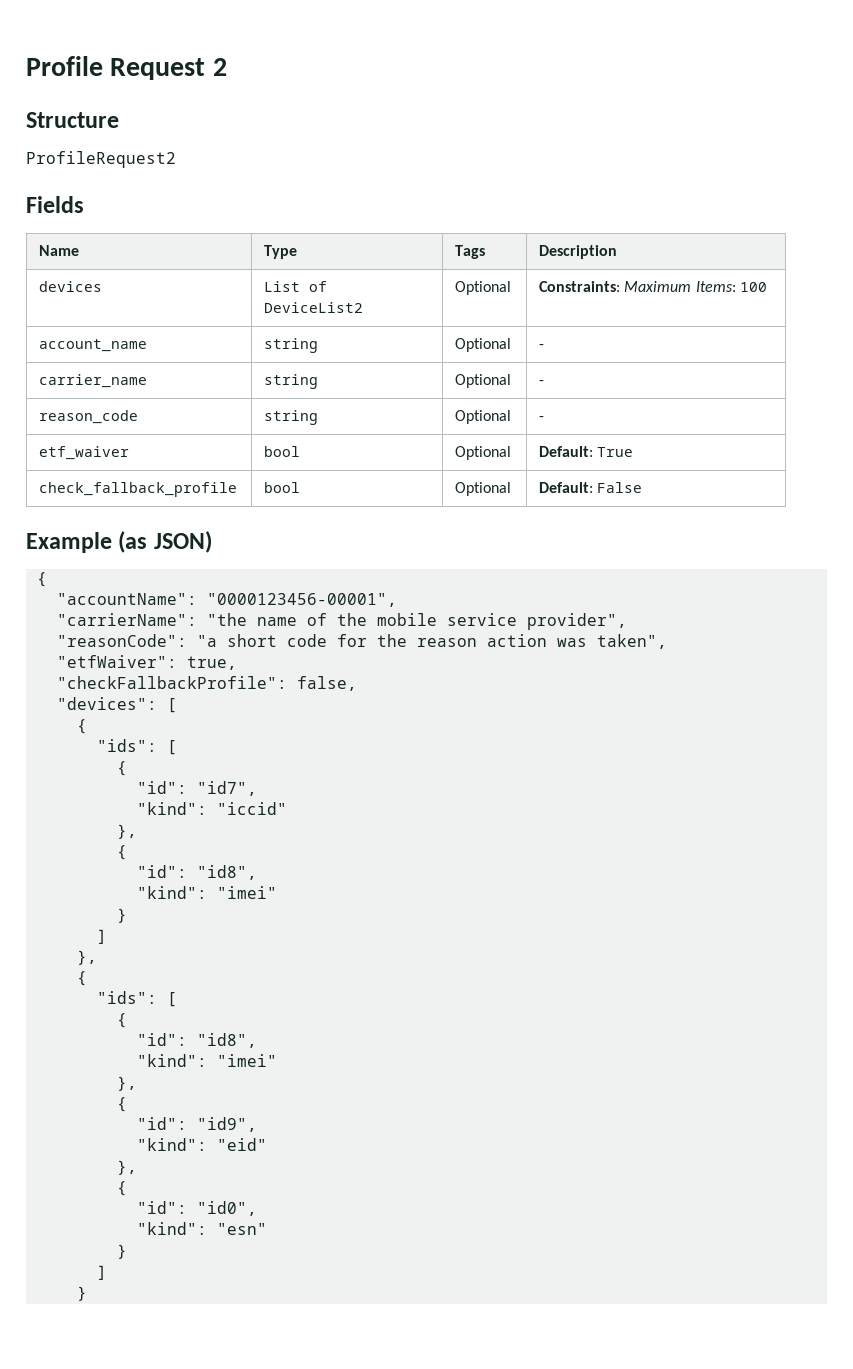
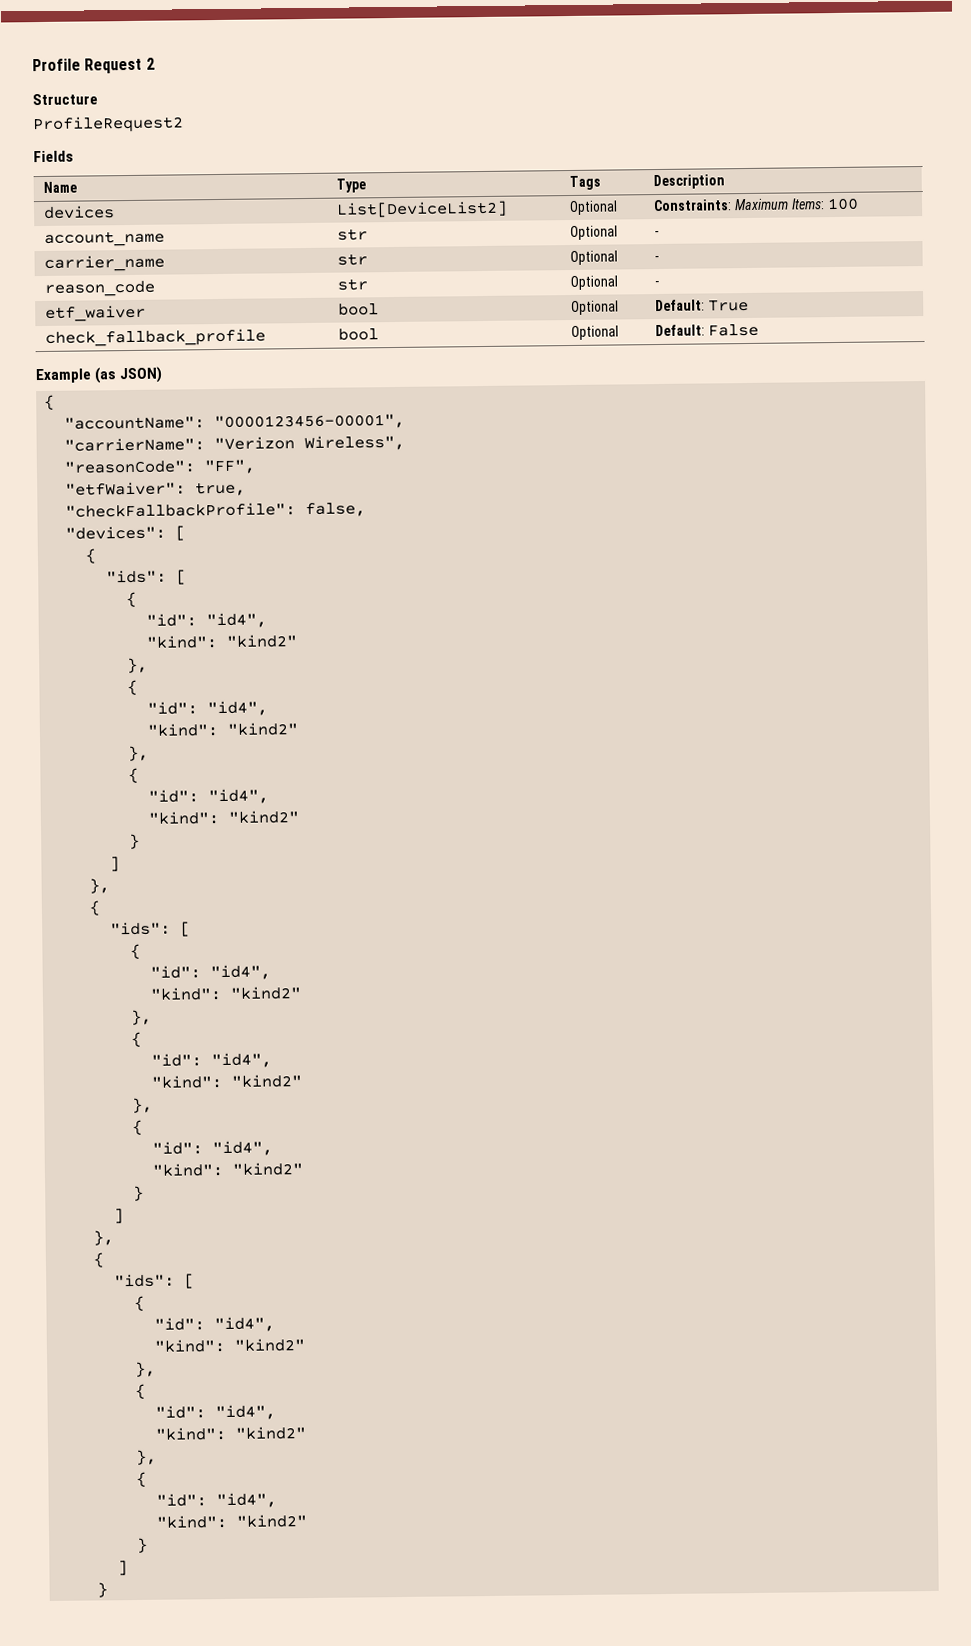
[264,281,328,292] [264,302,364,313] List of DeviceList2 -> [336,200,509,218] List[DeviceList2]
[264,338,319,353] string -> [337,228,369,241] str
[264,374,319,389] string -> [337,253,369,266] str
[264,410,319,425] string -> [337,278,369,291] str
[206,613,627,630] [56,634,667,649] "the name of the mobile service provider", // "reasonCode": "a short code for the reason action was taken", -> [214,434,406,452] [64,459,257,475] "Verizon Wireless", // "reasonCode": "FF",
[196,781,257,796] [136,802,287,815] [116,824,137,839] [116,845,127,860] [136,865,257,880] [136,886,277,899] [116,908,127,923] [96,929,107,944] [76,950,97,965] [76,971,87,986] [96,991,177,1007] [116,1013,127,1028] [136,1033,257,1048] [136,1054,277,1067] [116,1076,137,1091] [116,1097,127,1112] [136,1117,257,1132] [136,1138,267,1151] [116,1160,137,1175] [116,1181,127,1196] [136,1201,257,1216] [136,1222,267,1235] "id7", // "kind": "iccid" // }, // { // "id": "id8", // "kind": "imei" // } // ] // }, // { // "ids": [ // { // "id": "id8", // "kind": "imei" // }, // { // "id": "id9", // "kind": "eid" // }, // { // "id": "id0", // "kind": "esn" -> [206,612,268,629] [146,634,298,649] [127,657,149,674] [127,679,139,696] [147,700,269,717] [147,722,299,737] [128,745,150,762] [128,767,140,784] [148,788,270,805] [148,810,300,825] [129,833,141,850] [109,856,121,872] [89,878,111,894] [89,900,102,916] [110,921,192,937] [130,943,142,960] [150,964,272,981] [150,986,302,1001] [131,1009,153,1026] [131,1031,143,1048] [151,1052,273,1069] [151,1074,303,1089] [132,1097,154,1114] [132,1119,144,1136] [152,1140,274,1157] [152,1162,304,1177] [133,1185,145,1202] [113,1208,125,1224] [93,1230,115,1246] [93,1252,106,1268] [114,1273,196,1289] [134,1295,146,1312] [154,1316,276,1333] [154,1338,306,1353] [135,1361,157,1378] [135,1383,147,1400] [155,1404,277,1421] [155,1426,307,1441] [136,1449,158,1466] [136,1471,148,1488] [156,1492,278,1509] [156,1514,308,1529] "id4", // "kind": "kind2" // }, // { // "id": "id4", // "kind": "kind2" // }, // { // "id": "id4", // "kind": "kind2" // } // ] // }, // { // "ids": [ // { // "id": "id4", // "kind": "kind2" // }, // { // "id": "id4", // "kind": "kind2" // }, // { // "id": "id4", // "kind": "kind2" // } // ] // }, // { // "ids": [ // { // "id": "id4", // "kind": "kind2" // }, // { // "id": "id4", // "kind": "kind2" // }, // { // "id": "id4", // "kind": "kind2"

